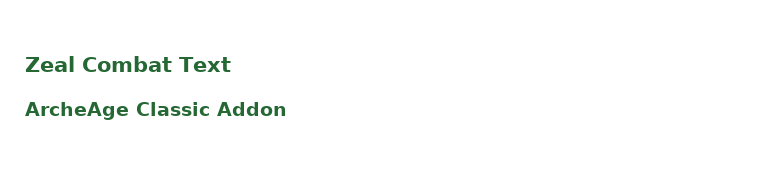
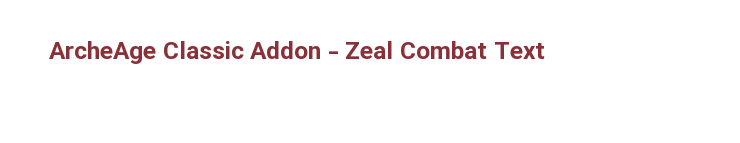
(25, 64) none -> [49,41,339,64] ArcheAge Classic Addon -
[25,102,287,120] // ArcheAge Classic Addon -> (545, 50) none

